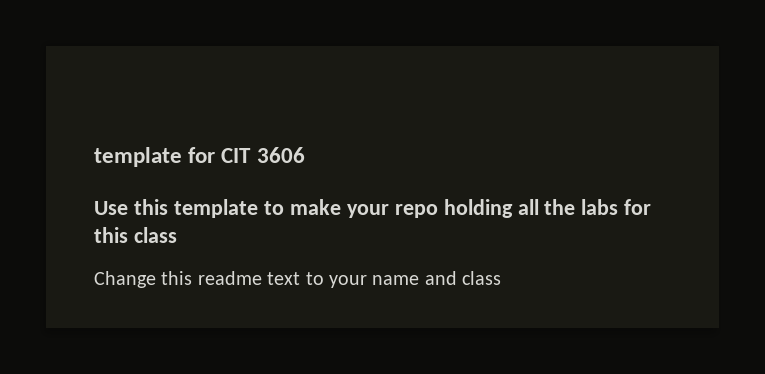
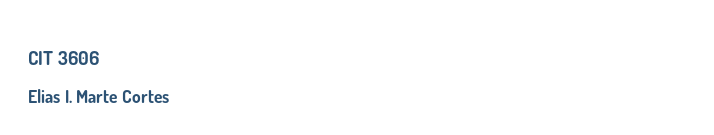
[94,147,216,167] template for -> (28, 58) none
[94,199,652,218] [94,227,177,243] [94,271,502,288] Use this template to make your repo holding all the labs for this class // Change this readme text to your name and class -> [28,89,170,103] Elias I. Marte Cortes

